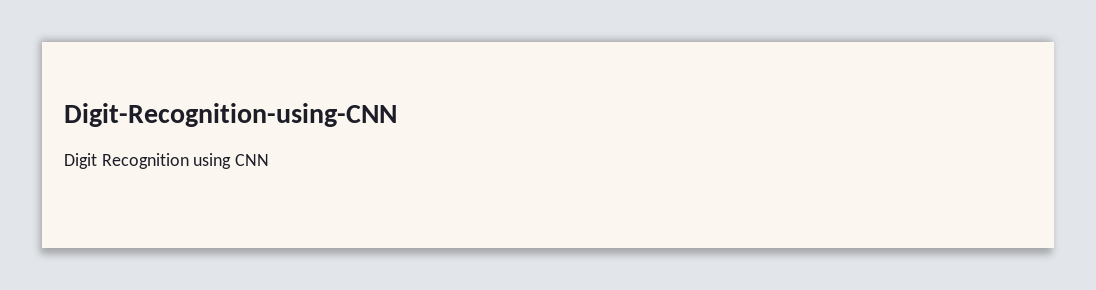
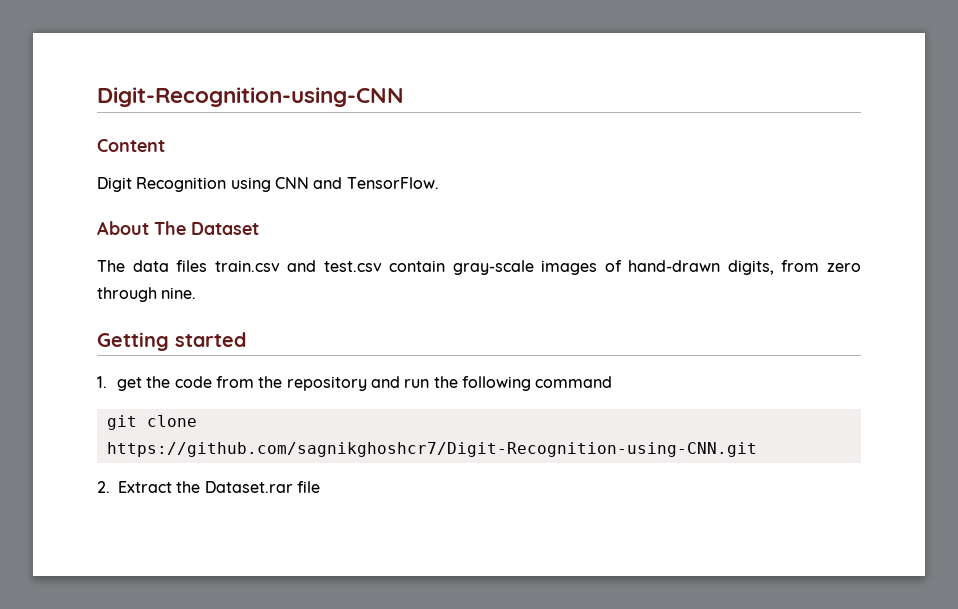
(397, 115) none -> [97,139,165,152] // Content
(270, 160) none -> [313,177,439,189] [97,221,259,235] [97,260,862,275] [97,287,197,302] [97,332,246,351] [97,376,613,391] [106,415,197,430] [106,442,757,457] [97,481,320,493] and TensorFlow. // About The Dataset // The data files train.csv and test.csv contain gray-scale images of hand-drawn digits, from zero through nine. // Getting started // 1. get the code from the repository and run the following command // git clone https://github.com/sagnikghoshcr7/Digit-Recognition-using-CNN.git // 2. Extract the Dataset.rar file

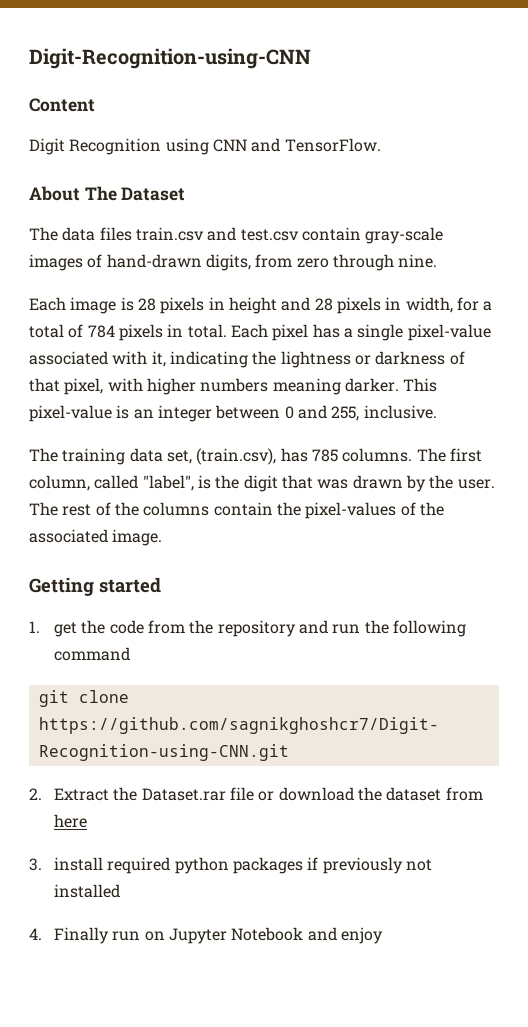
(197, 293) none -> [29,297,493,314] [29,324,491,341] [29,351,465,368] [29,378,438,395] [29,405,437,422] [29,448,482,465] [29,475,495,492] [29,502,444,519] [29,529,163,546] // Each image is 28 pixels in height and 28 pixels in width, for a total of 784 pixels in total. Each pixel has a single pixel-value associated with it, indicating the lightness or darkness of that pixel, with higher numbers meaning darker. This pixel-value is an integer between 0 and 255, inclusive. // The training data set, (train.csv), has 785 columns. The first column, called "label", is the digit that was drawn by the user. The rest of the columns contain the pixel-values of the associated image.
(320, 487) none -> [258,787,483,801] [54,814,88,828] [29,857,432,874] [54,884,121,898] [29,927,383,944] or download the dataset from here // 3. install required python packages if previously not installed // 4. Finally run on Jupyter Notebook and enjoy

